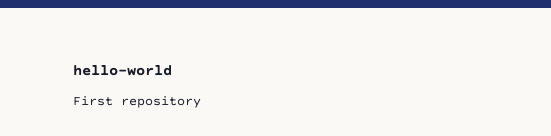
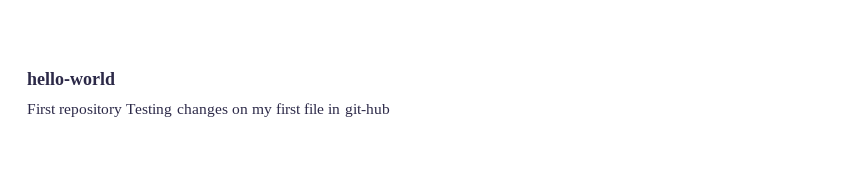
(201, 102) none -> [126,103,390,117] Testing changes on my first file in git-hub

